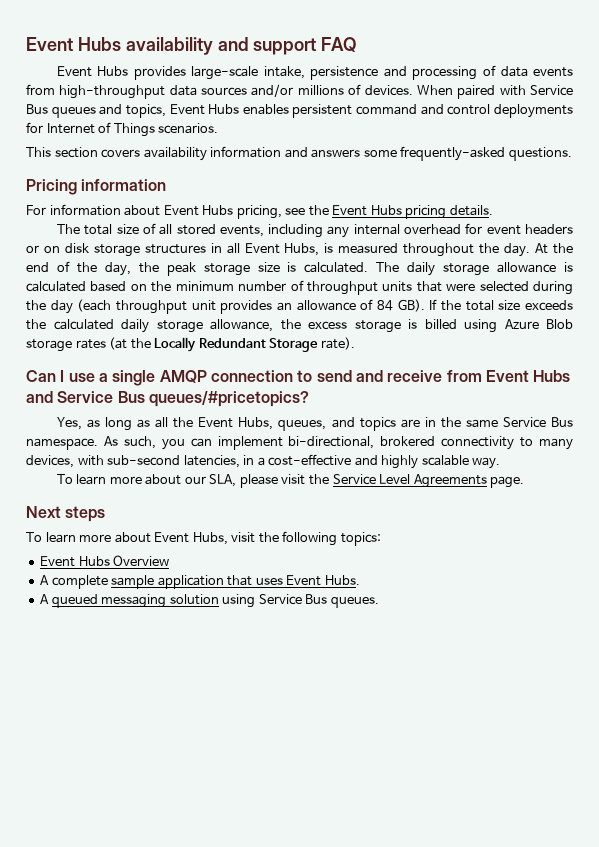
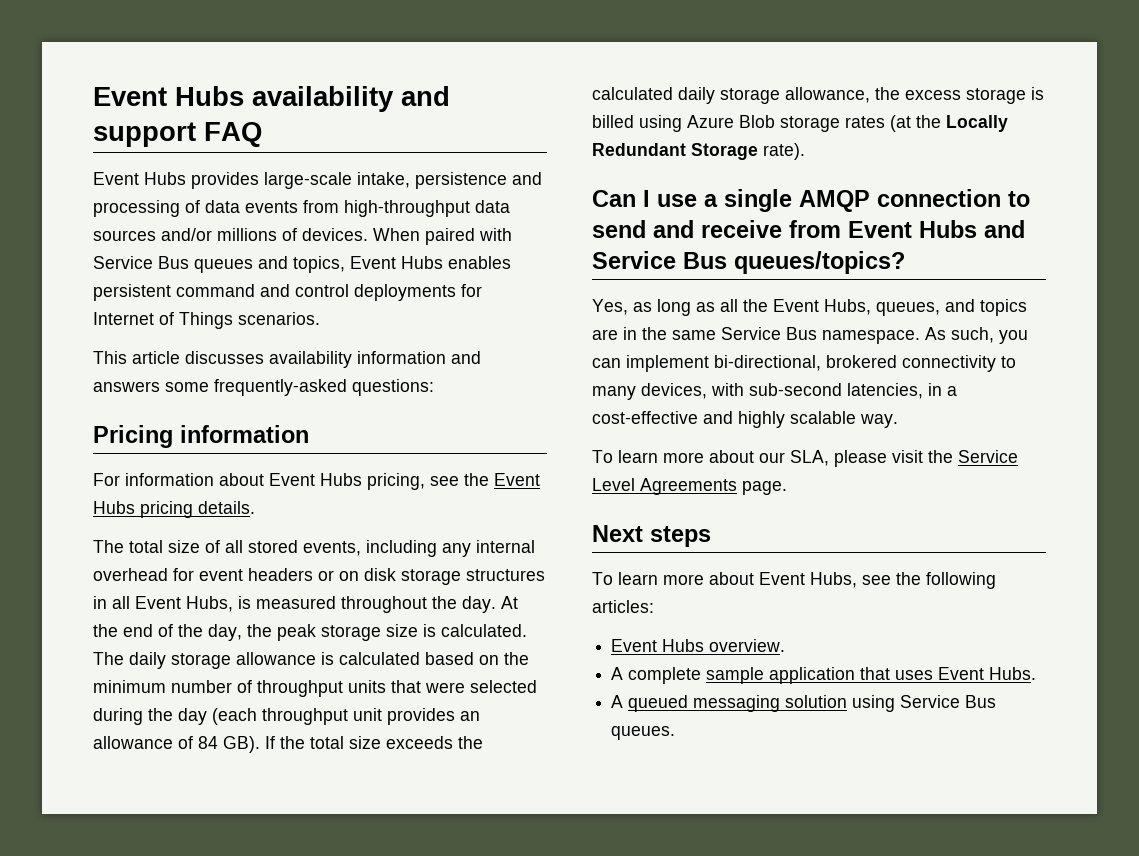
[54,147,141,158] section covers -> [132,351,264,364] article discusses
[508,147,572,161] questions. -> [352,379,434,396] questions:
[148,391,309,407] queues/#pricetopics? -> [734,251,905,274] queues/topics?
[231,532,256,543] visit -> [862,575,891,585] see
[340,532,381,546] [40,555,170,567] topics: // Event Hubs Overview -> [592,600,654,613] [611,639,786,652] articles: // Event Hubs overview.

